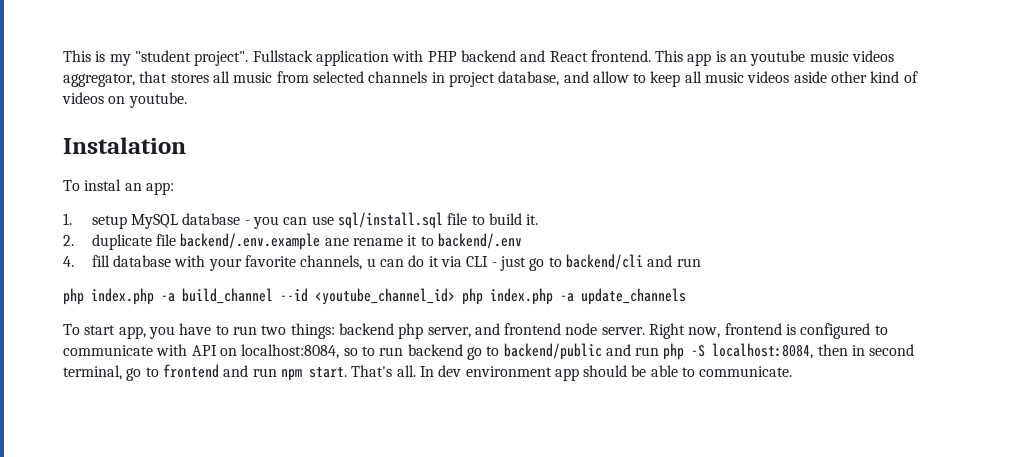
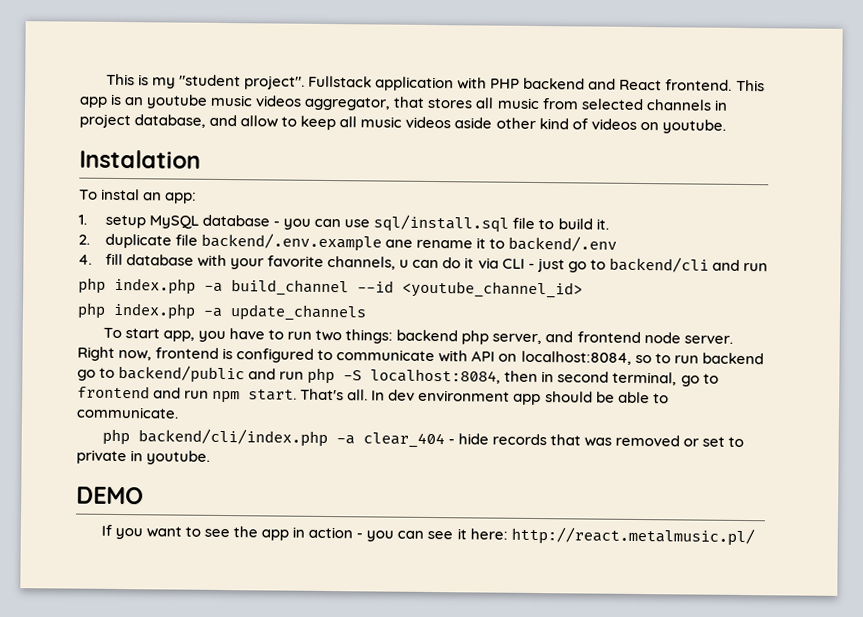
(455, 296) none -> (583, 289) //
(793, 371) none -> [101,428,745,449] [76,449,211,465] [76,486,144,505] [100,524,755,547] // php backend/cli/index.php -a clear_404 - hide records that was removed or set to private in youtube. // DEMO // If you want to see the app in action - you can see it here: http://react.metalmusic.pl/

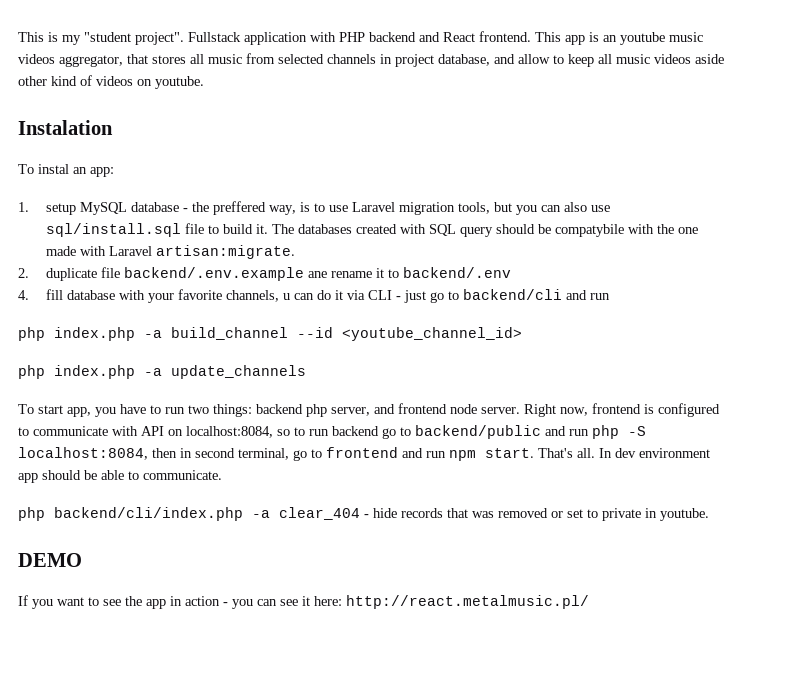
[283,218,342,230] you can -> [192,201,588,215] the preffered way, is to use Laravel migration tools, but you can also
(609, 224) none -> [272,224,699,237] [46,245,296,259] The databases created with SQL query should be compatybile with the one made with Laravel artisan:migrate.

